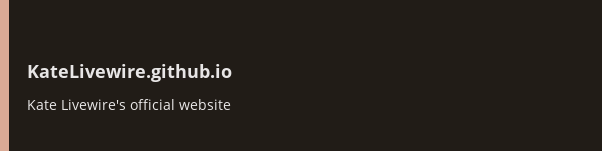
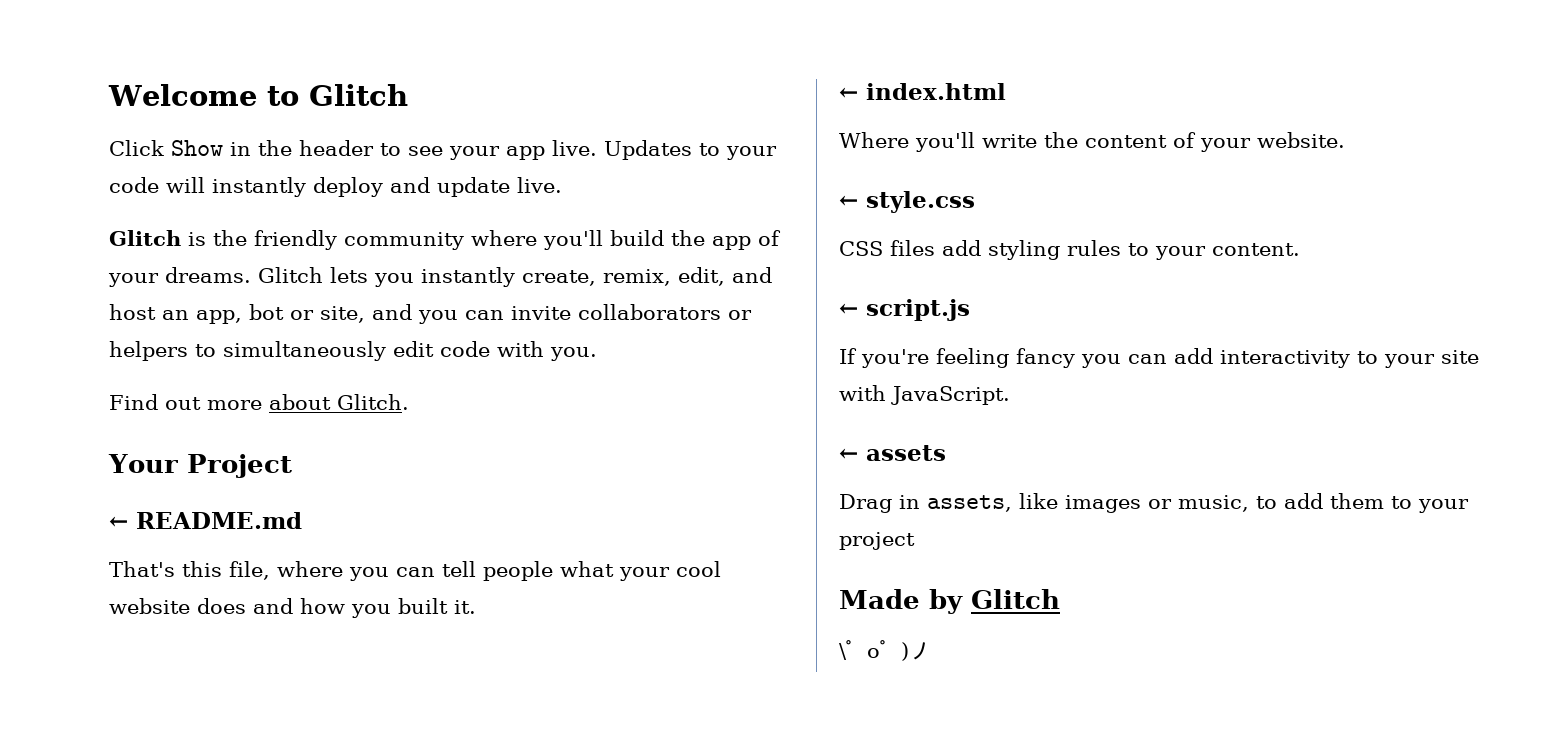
[27,64,232,82] [27,99,231,110] KateLivewire.github.io // Kate Livewire's official website -> [108,84,408,106] [109,140,777,160] [109,177,562,197] [109,230,781,250] [108,267,772,287] [109,304,752,324] [109,341,597,361] [109,394,409,410] [108,454,292,478] [109,512,302,529] [109,561,721,581] [109,598,476,618] [839,83,1006,100] [839,132,1345,152] [839,191,975,213] [839,240,1300,260] [839,299,970,321] [839,348,1479,368] [839,385,1010,405] [839,445,946,461] [839,493,1469,513] [839,532,915,550] [839,589,1060,614] [839,640,930,661] Welcome to Glitch // Click Show in the header to see your app live. Updates to your code will instantly deploy and update live. // Glitch is the friendly community where you'll build the app of your dreams. Glitch lets you instantly create, remix, edit, and host an app, bot or site, and you can invite collaborators or helpers to simultaneously edit code with you. // Find out more about Glitch. // Your Project // ← README.md // That's this file, where you can tell people what your cool website does and how you built it. // ← index.html // Where you'll write the content of your website. // ← style.css // CSS files add styling rules to your content. // ← script.js // If you're feeling fancy you can add interactivity to your site with JavaScript. // ← assets // Drag in assets, like images or music, to add them to your project // Made by Glitch // \゜o゜)ノ

